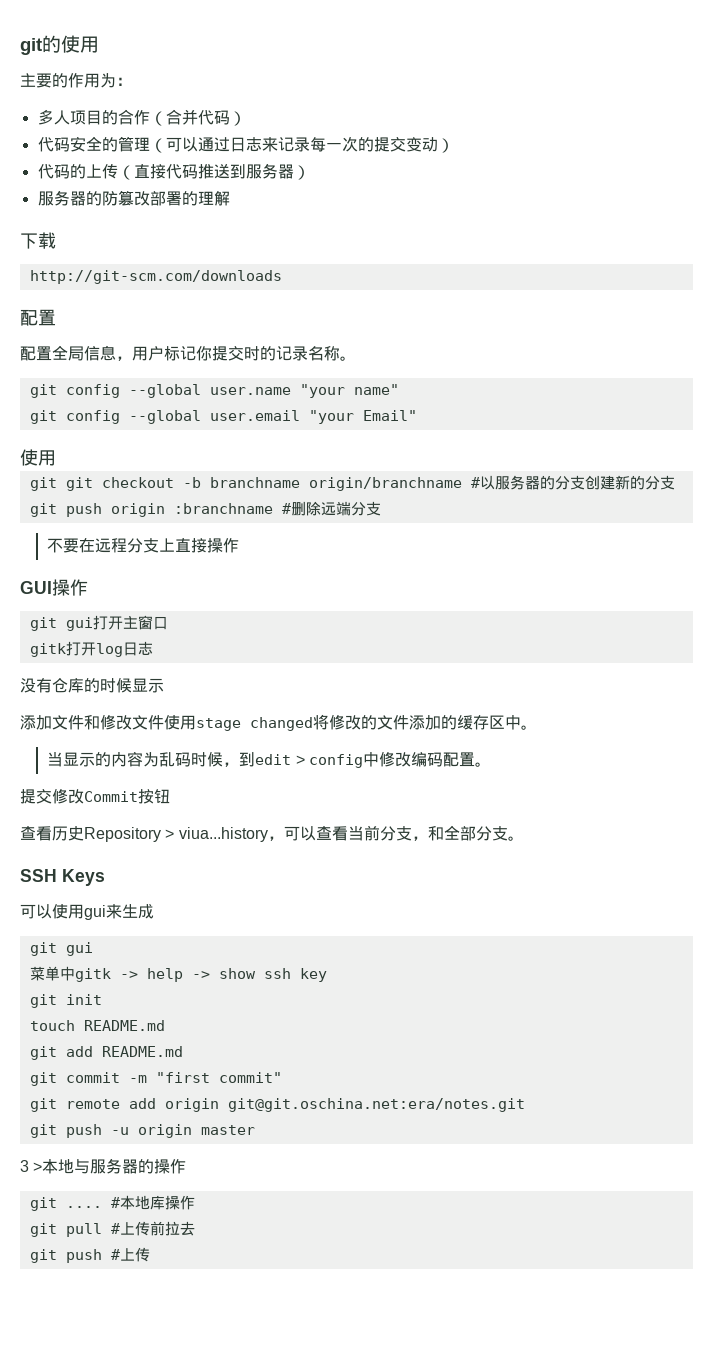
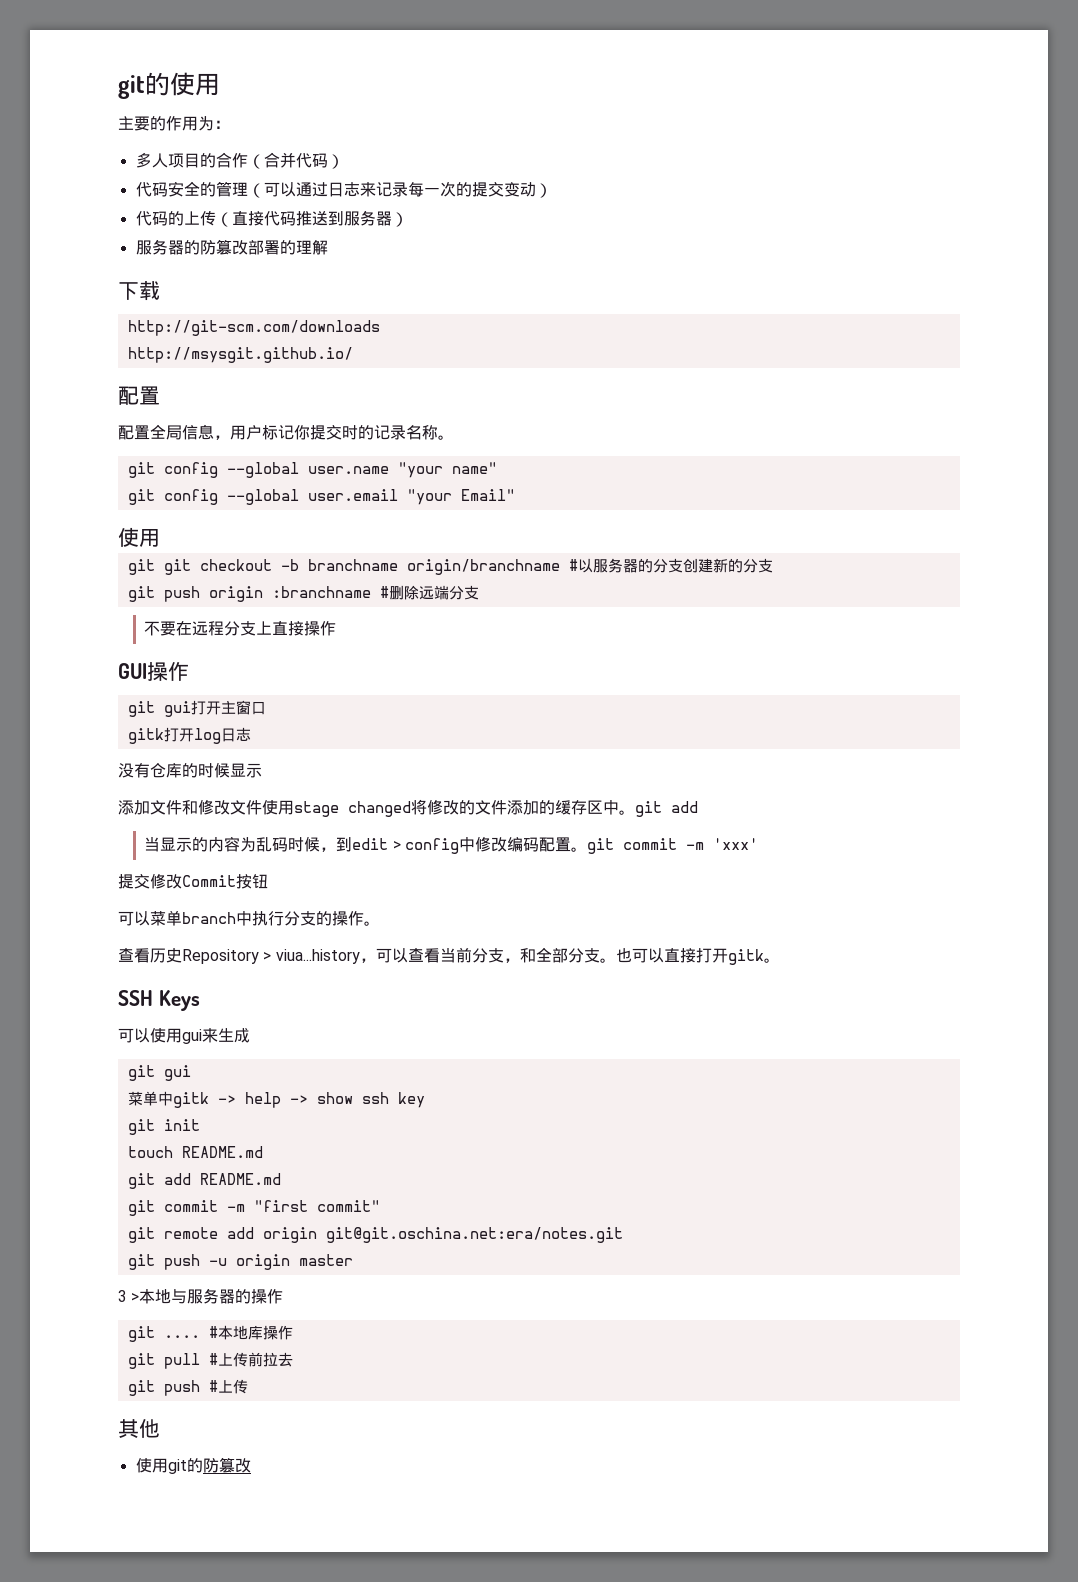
(282, 277) none -> [127,347,353,363] // http://msysgit.github.io/
(537, 727) none -> [635,801,698,817] git add
(491, 764) none -> [587,838,759,854] git commit -m 'xxx'
(170, 796) none -> [118,910,380,926] // 可以菜单branch中执行分支的操作。
(524, 838) none -> [615,948,780,965] 也可以直接打开gitk。
(150, 1254) none -> [118,1419,160,1438] [135,1457,251,1474] // 其他 // 使用git的防篡改

